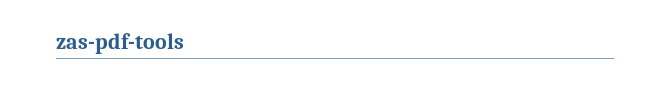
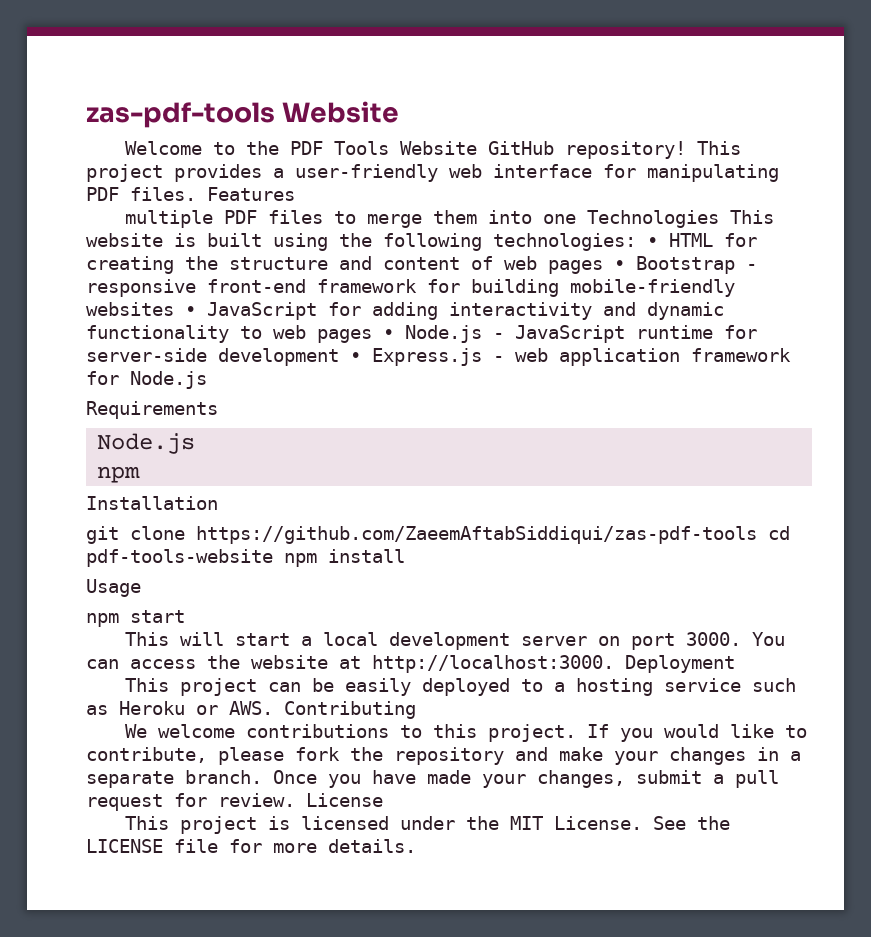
(184, 43) none -> [282,101,400,123] [124,141,741,159] [86,164,779,182] [86,187,295,201] [124,210,774,228] [86,233,757,251] [86,256,757,274] [86,279,735,297] [86,302,724,320] [86,325,757,343] [86,348,791,366] [86,371,207,389] [86,401,218,419] [97,433,196,454] [97,466,141,483] [86,496,218,510] [86,526,790,544] [86,549,405,567] [86,579,141,597] [86,610,185,627] [124,632,785,650] [86,655,735,673] [124,678,796,696] [86,701,416,719] [124,724,807,742] [86,747,801,765] [86,770,779,788] [86,793,383,811] [124,816,730,834] [86,839,416,853] Website // Welcome to the PDF Tools Website GitHub repository! This project provides a user-friendly web interface for manipulating PDF files. Features // multiple PDF files to merge them into one Technologies This website is built using the following technologies: • HTML for creating the structure and content of web pages • Bootstrap - responsive front-end framework for building mobile-friendly websites • JavaScript for adding interactivity and dynamic functionality to web pages • Node.js - JavaScript runtime for server-side development • Express.js - web application framework for Node.js // Requirements // Node.js // npm // Installation // git clone https://github.com/ZaeemAftabSiddiqui/zas-pdf-tools cd pdf-tools-website npm install // Usage // npm start // This will start a local development server on port 3000. You can access the website at http://localhost:3000. Deployment // This project can be easily deployed to a hosting service such as Heroku or AWS. Contributing // We welcome contributions to this project. If you would like to contribute, please fork the repository and make your changes in a separate branch. Once you have made your changes, submit a pull request for review. License // This project is licensed under the MIT License. See the LICENSE file for more details.

